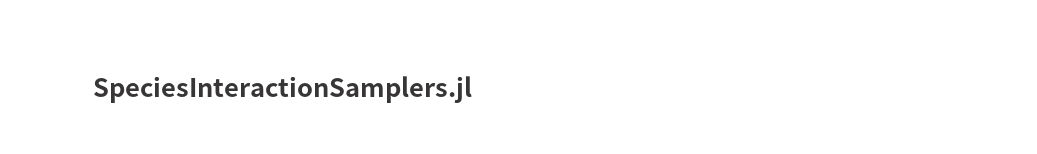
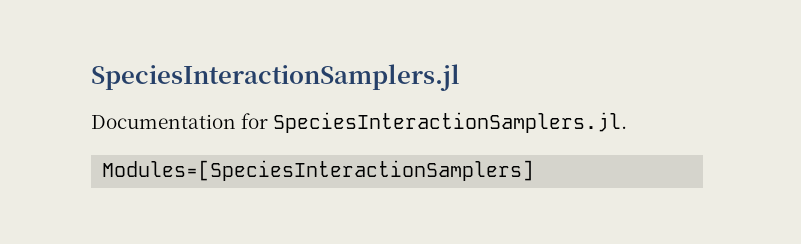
(472, 89) none -> [91,112,628,133] [102,160,535,181] // Documentation for SpeciesInteractionSamplers.jl. // Modules=[SpeciesInteractionSamplers]

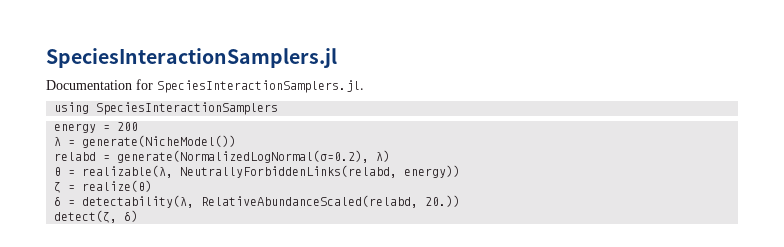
[102,160,535,181] Modules=[SpeciesInteractionSamplers] -> [54,102,279,115] [54,122,139,133] [54,135,237,148] [54,150,391,163] [54,165,461,178] [54,180,153,193] [54,195,461,208] [54,210,139,223] using SpeciesInteractionSamplers // energy = 200 // λ = generate(NicheModel()) // relabd = generate(NormalizedLogNormal(σ=0.2), λ) // θ = realizable(λ, NeutrallyForbiddenLinks(relabd, energy)) // ζ = realize(θ) // δ = detectability(λ, RelativeAbundanceScaled(relabd, 20.)) // detect(ζ, δ)

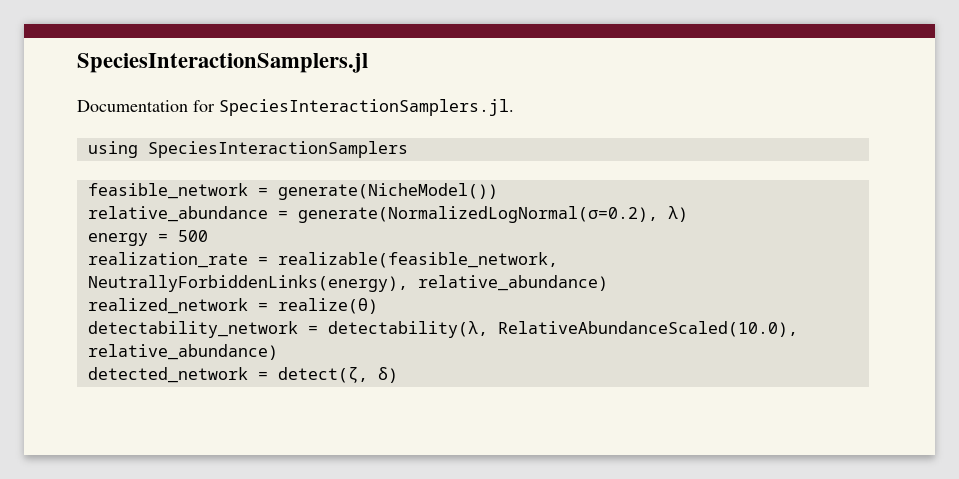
[54,122,139,133] [54,137,62,146] energy = 200 // λ -> [87,183,248,199] feasible_network
[54,152,97,161] relabd -> [87,206,268,222] relative_abundance
[54,165,461,178] [54,182,62,193] θ = realizable(λ, NeutrallyForbiddenLinks(relabd, energy)) // ζ -> [87,230,208,246] [87,252,558,268] [87,275,608,292] [87,298,248,314] energy = 500 // realization_rate = realizable(feasible_network, NeutrallyForbiddenLinks(energy), relative_abundance) // realized_network
[54,197,62,206] δ -> [87,321,298,338] detectability_network
[201,195,461,208] RelativeAbundanceScaled(relabd, 20.)) // -> [497,321,798,337] [87,344,278,360] [87,367,268,383] RelativeAbundanceScaled(10.0), relative_abundance) // detected_network =

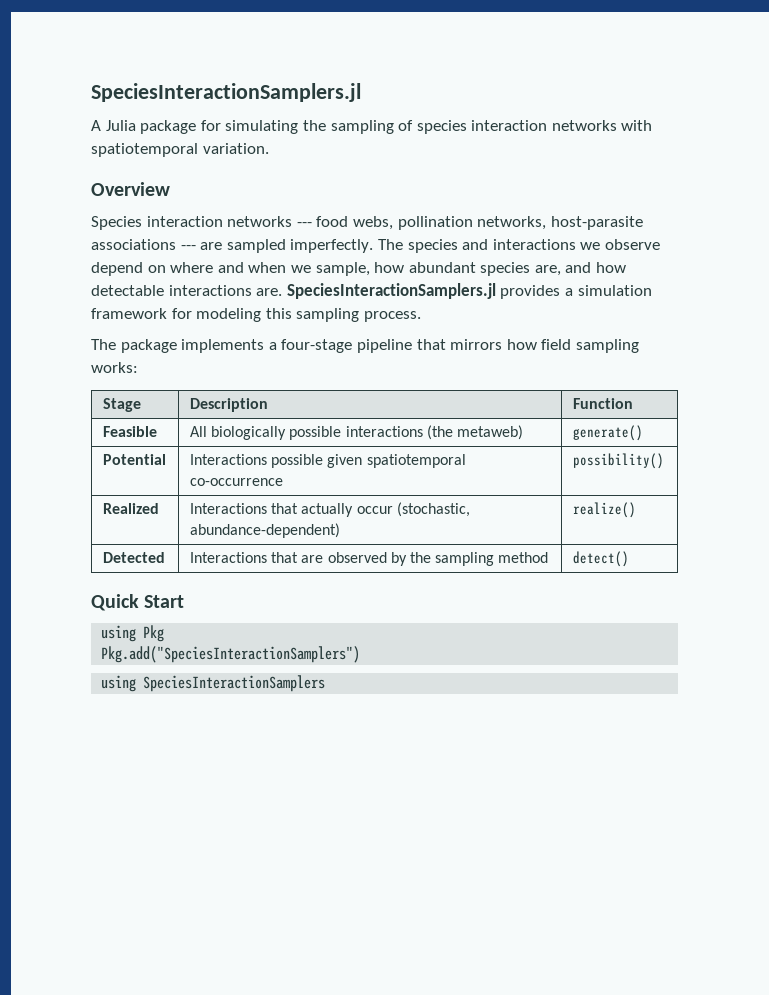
[77,99,514,116] [87,141,408,158] [87,183,498,200] [87,206,688,223] [87,230,208,246] [87,252,558,268] [87,275,608,292] [87,298,378,314] [87,321,798,338] [87,344,278,360] [87,367,398,383] Documentation for SpeciesInteractionSamplers.jl. // using SpeciesInteractionSamplers // feasible_network = generate(NicheModel()) // relative_abundance = generate(NormalizedLogNormal(σ=0.2), λ) // energy = 500 // realization_rate = realizable(feasible_network, NeutrallyForbiddenLinks(energy), relative_abundance) // realized_network = realize(θ) // detectability_network = detectability(λ, RelativeAbundanceScaled(10.0), relative_abundance) // detected_network = detect(ζ, δ) -> [91,120,653,134] [91,143,269,157] [91,182,170,196] [91,216,643,230] [91,239,660,253] [91,262,627,276] [91,283,652,299] [91,308,421,322] [91,339,639,353] [91,362,138,373] [102,398,141,412] [189,398,268,412] [572,398,633,409] [102,426,157,437] [189,425,523,440] [572,425,643,441] [102,454,166,465] [189,454,466,468] [189,478,283,486] [572,453,664,469] [102,503,159,514] [189,502,470,517] [189,523,340,538] [572,502,636,518] [102,552,165,563] [189,552,549,566] [572,551,629,567] [91,594,185,611] [101,625,165,642] [101,646,361,663] [101,675,326,692] A Julia package for simulating the sampling of species interaction networks with spatiotemporal variation. // Overview // Species interaction networks --- food webs, pollination networks, host-parasite associations --- are sampled imperfectly. The species and interactions we observe depend on where and when we sample, how abundant species are, and how detectable interactions are. SpeciesInteractionSamplers.jl provides a simulation framework for modeling this sampling process. // The package implements a four-stage pipeline that mirrors how field sampling works: // Stage | Description | Function // Feasible | All biologically possible interactions (the metaweb) | generate() // Potential | Interactions possible given spatiotemporal co-occurrence | possibility() // Realized | Interactions that actually occur (stochastic, abundance-dependent) | realize() // Detected | Interactions that are observed by the sampling method | detect() // Quick Start // using Pkg // Pkg.add("SpeciesInteractionSamplers") // using SpeciesInteractionSamplers

